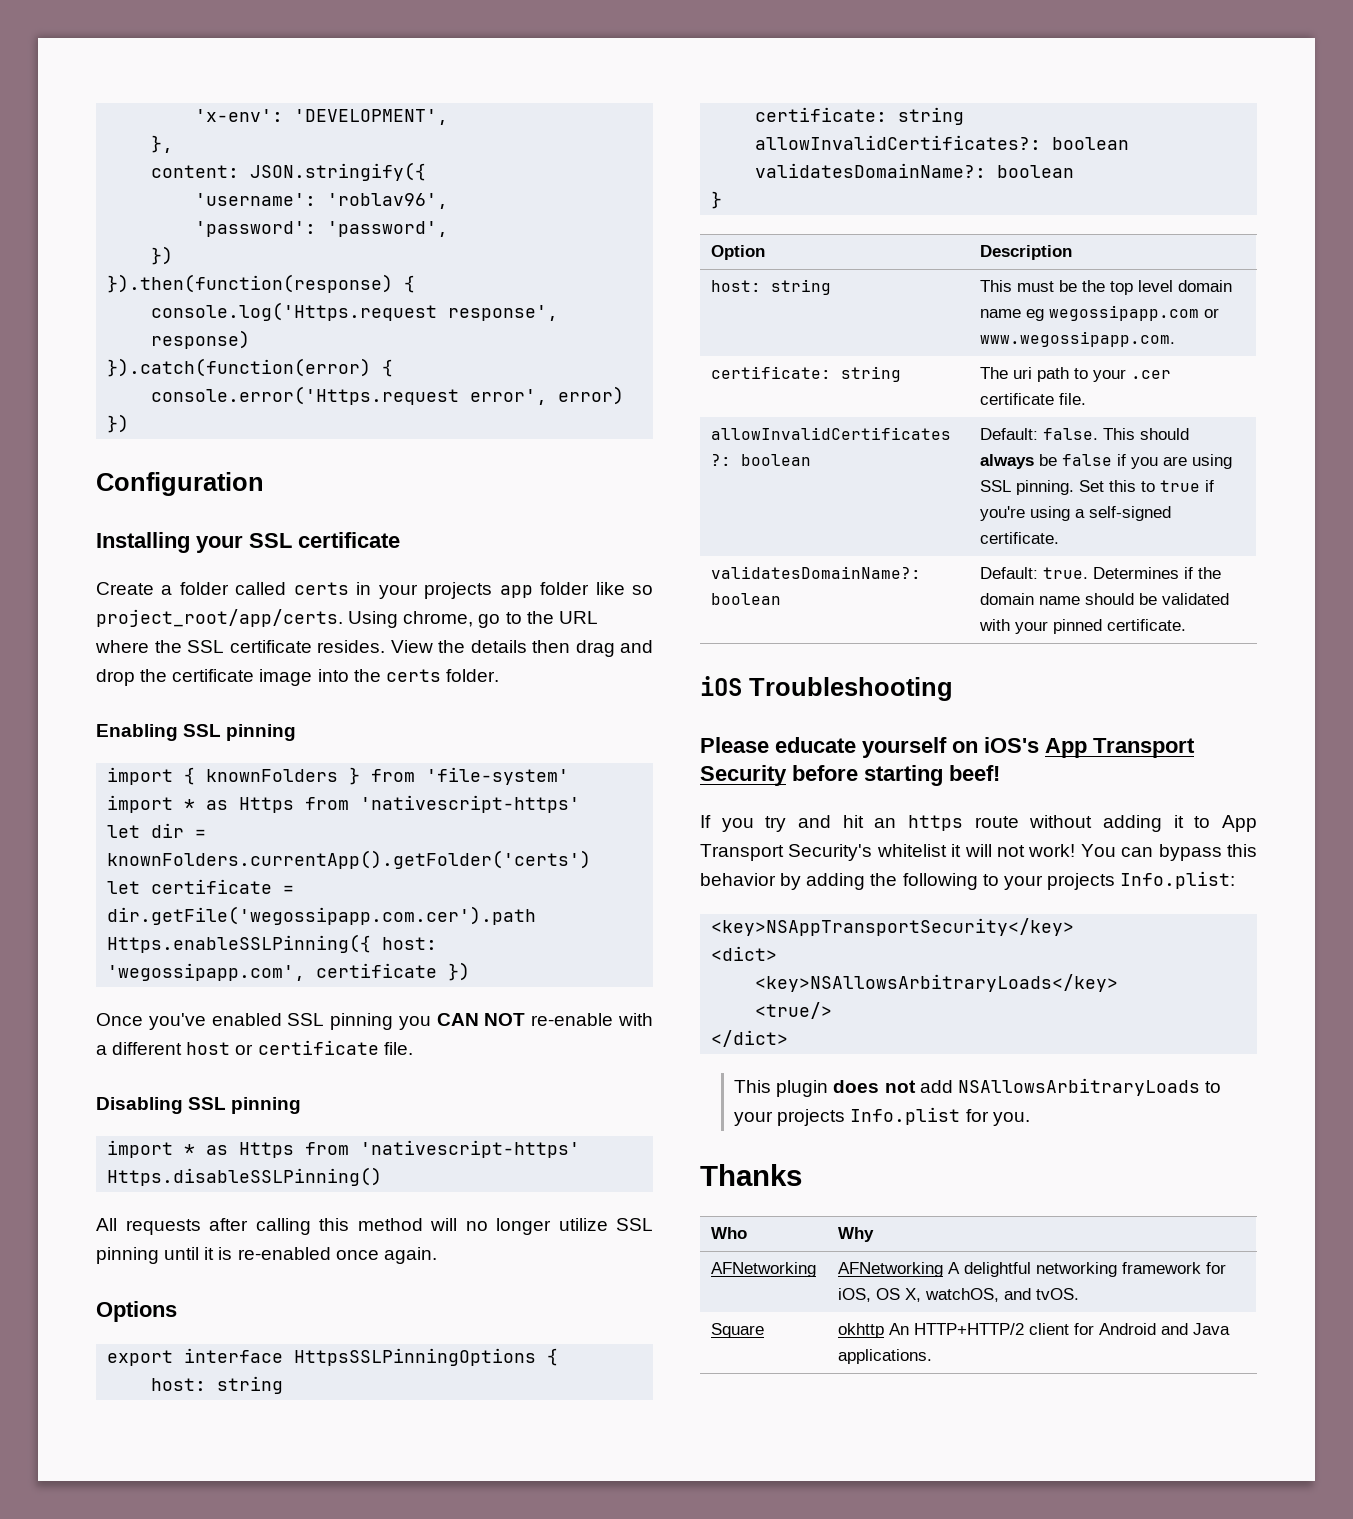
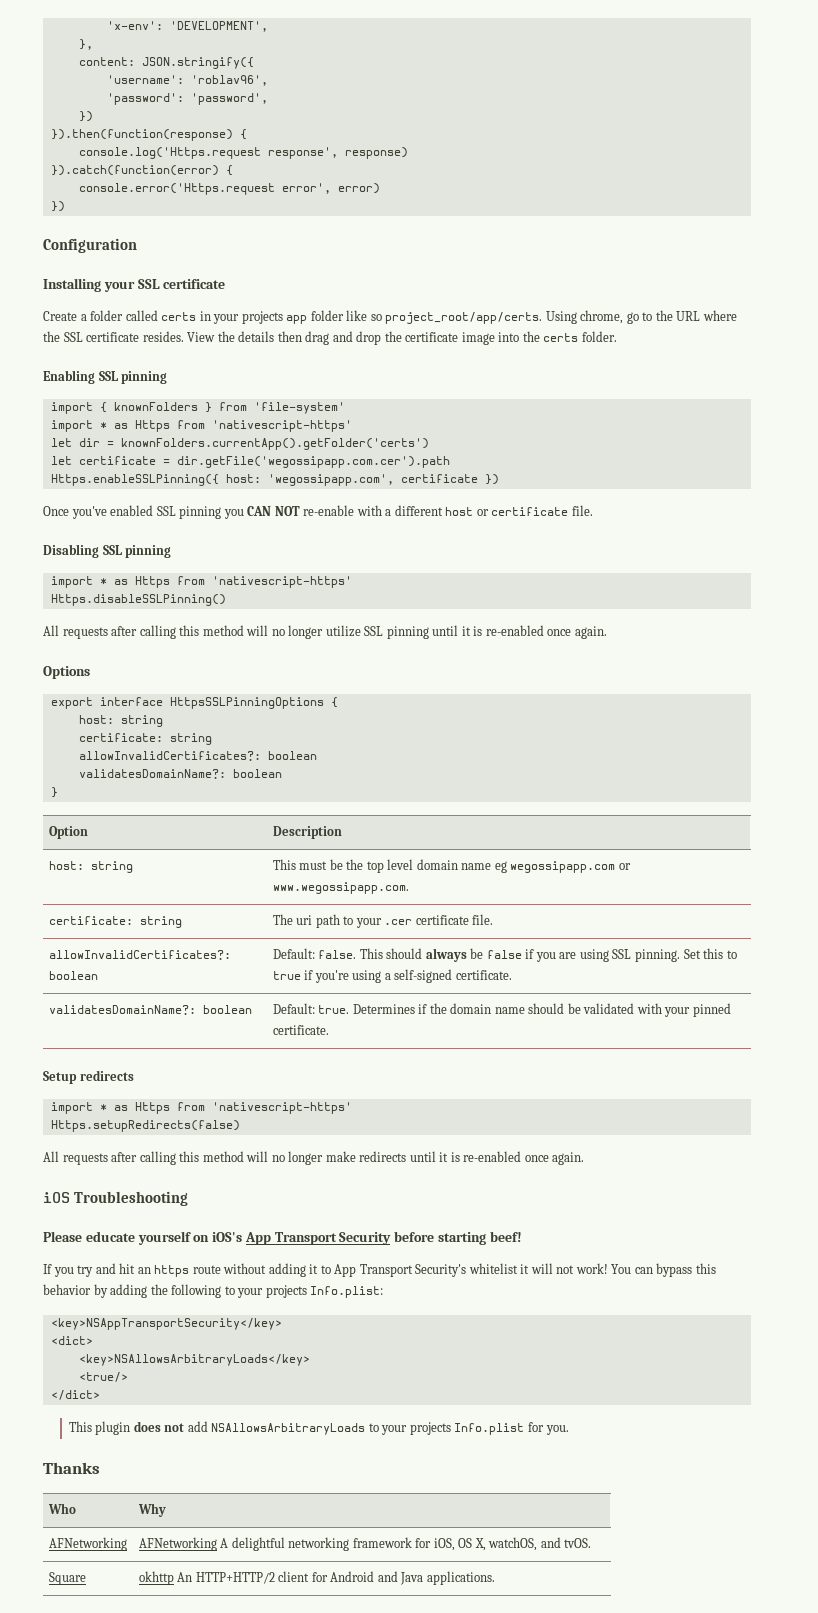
(1186, 625) none -> [43,1070,134,1084] [50,1102,352,1114] [50,1120,240,1132] [43,1151,585,1165] // Setup redirects // import * as Https from 'nativescript-https' // Https.setupRedirects(false) // All requests after calling this method will no longer make redirects until it is re-enabled once again.

